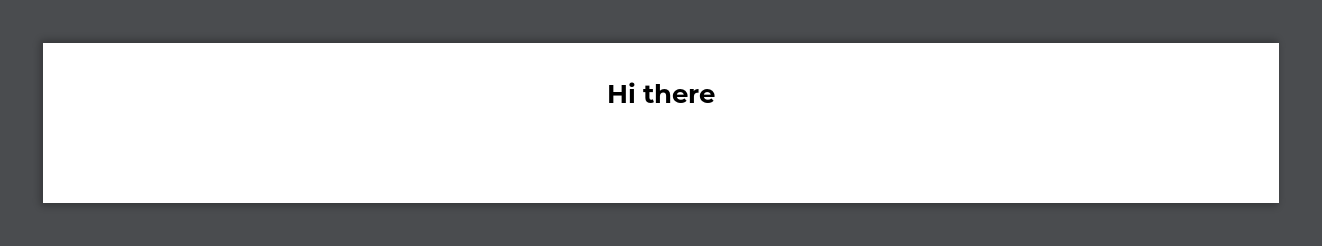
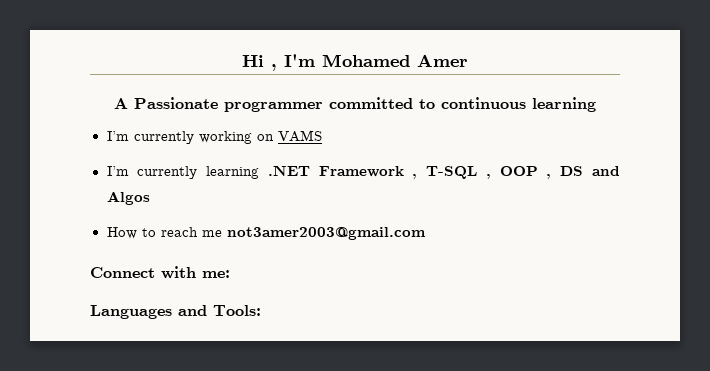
[643,84,716,103] there -> [271,54,468,71] [114,97,596,112] [106,130,322,144] [106,165,620,179] [106,191,150,205] [106,227,426,240] [90,266,230,279] [90,305,261,319] , I'm Mohamed Amer // A Passionate programmer committed to continuous learning // I’m currently working on VAMS // I’m currently learning .NET Framework , T-SQL , OOP , DS and Algos // How to reach me not3amer2003@gmail.com // Connect with me: // Languages and Tools:

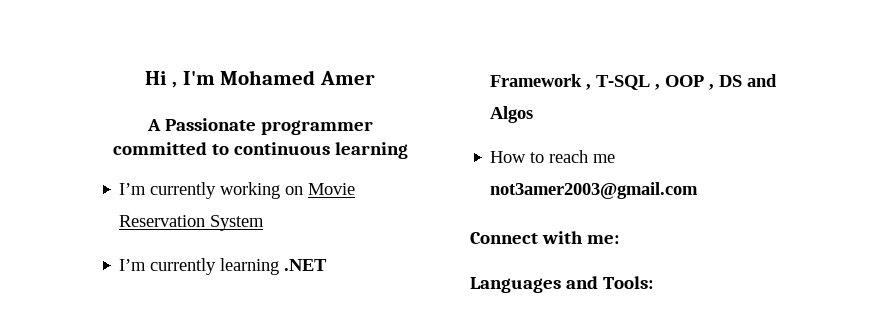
[277,130,322,142] VAMS -> [308,183,356,195] [119,215,265,231] Movie Reservation System

